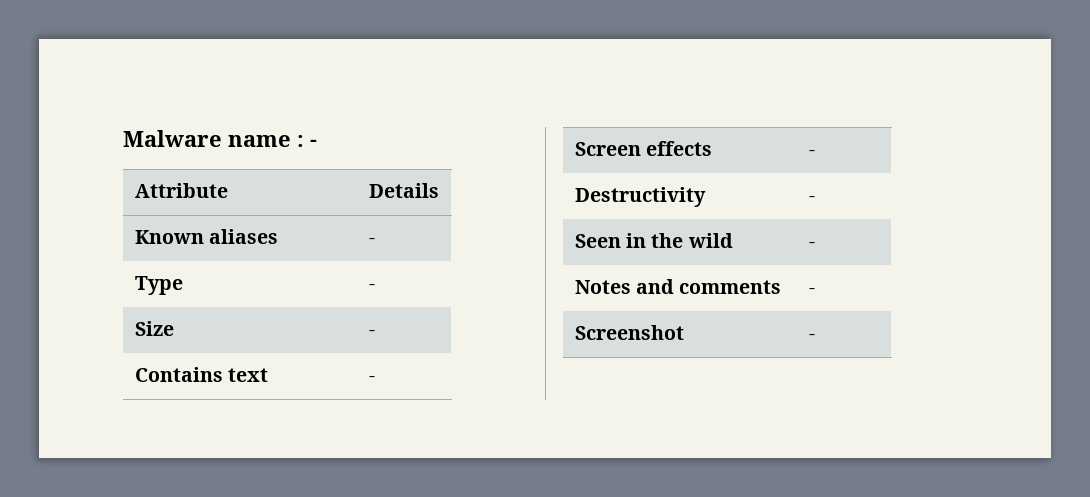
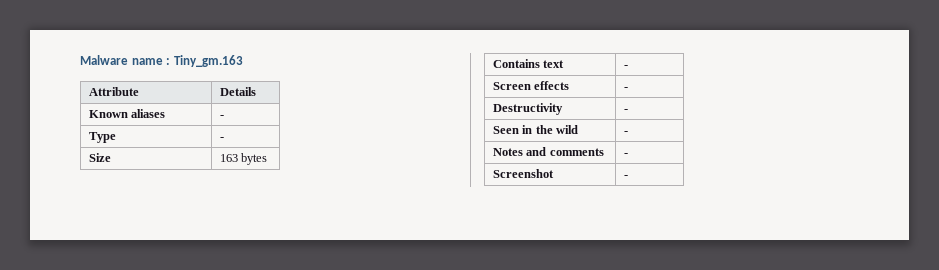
[310,139,317,147] - -> [173,55,243,67] Tiny_gm.163
[368,330,375,336] - -> [220,153,268,165] 163 bytes

